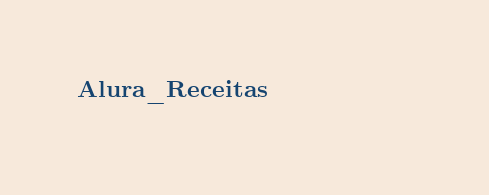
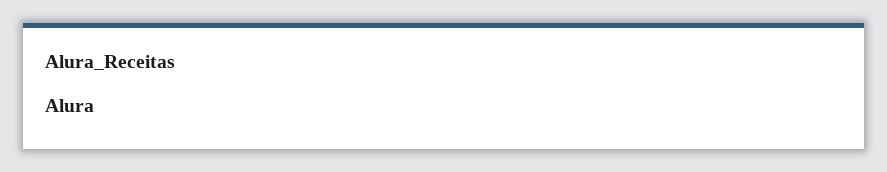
(268, 92) none -> [45,99,94,112] // Alura

